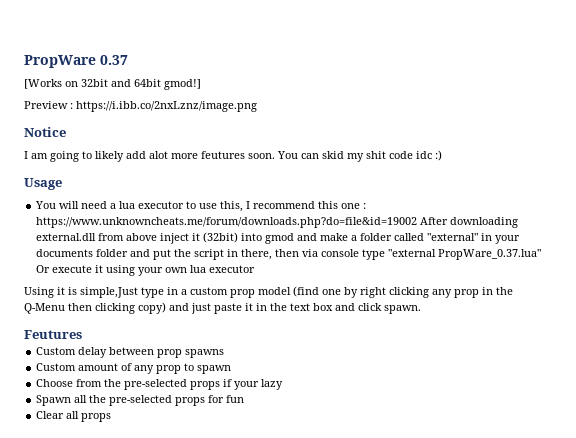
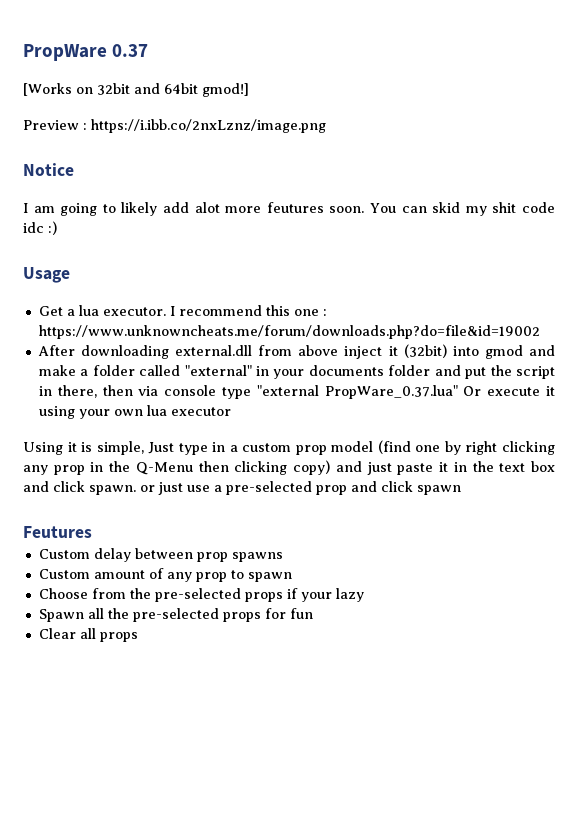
[35,201,244,212] You will need a lua executor to use this, -> [38,305,166,316] Get a lua executor.
(418, 222) none -> (540, 332) //
[80,287,138,298] simple,Just -> [96,441,175,455] simple, Just
(421, 309) none -> [140,481,461,495] or just use a pre-selected prop and click spawn

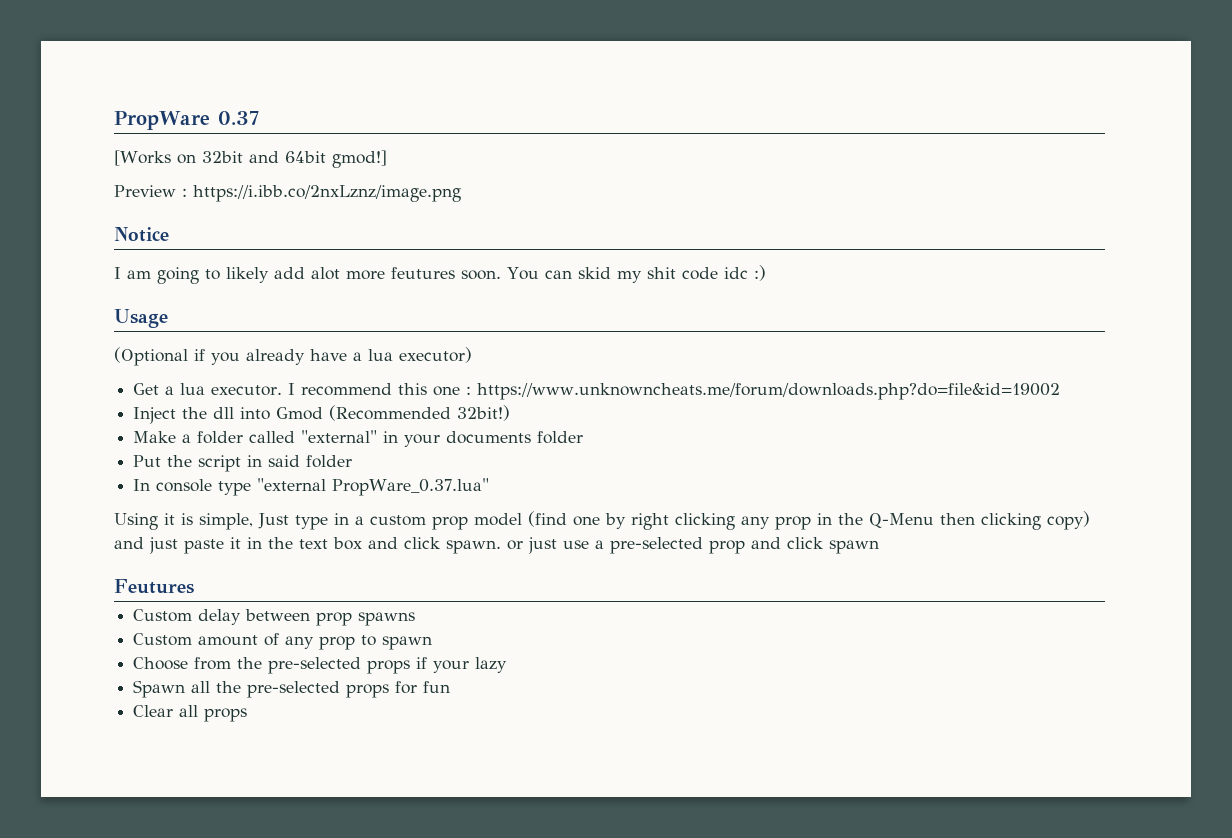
(70, 275) none -> [114,347,472,366] // (Optional if you already have a lua executor)
[37,344,556,359] [38,365,76,376] After downloading external.dll from above inject it (32bit) into gmod and make -> [133,405,511,424] [133,431,177,443] Inject the dll into Gmod (Recommended 32bit!) // Make
[434,365,487,379] and put -> [133,455,162,467] // Put
[57,385,159,398] there, then via -> [268,455,353,468] [133,479,151,491] said folder // In
[463,386,555,396] [38,405,231,419] Or execute it using your own lua executor -> (490, 487) none

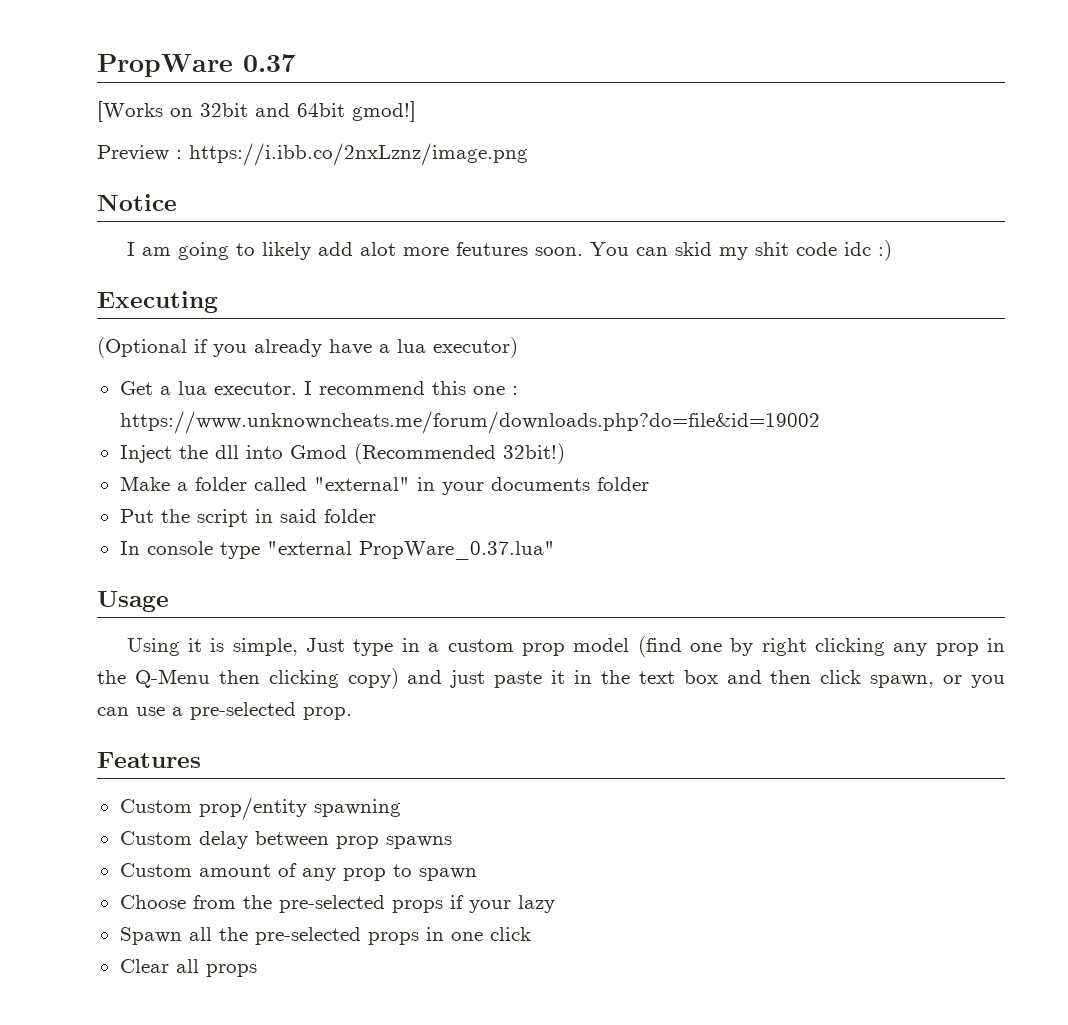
[114,309,168,328] Usage -> [97,291,218,313] Executing
(490, 487) none -> [97,591,169,612] // Usage
[404,537,879,554] [114,579,194,594] click spawn. or just use a pre-selected prop and click spawn // Feutures -> [770,670,1006,688] [97,702,352,720] [97,752,201,768] [119,797,401,820] then click spawn, or you can use a pre-selected prop. // Features // Custom prop/entity spawning
[395,681,451,694] for fun -> [425,927,531,941] in one click

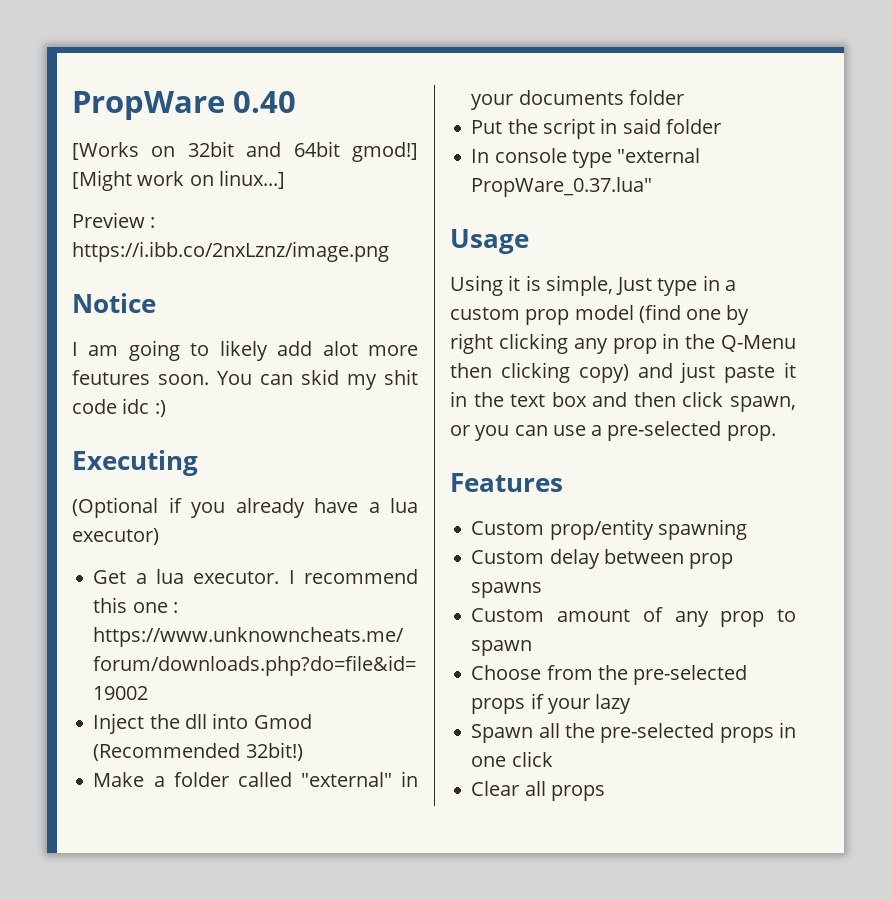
[243,54,296,72] 0.37 -> [233,91,297,113] 0.40
(416, 111) none -> [72,170,285,191] [Might work on linux...]

